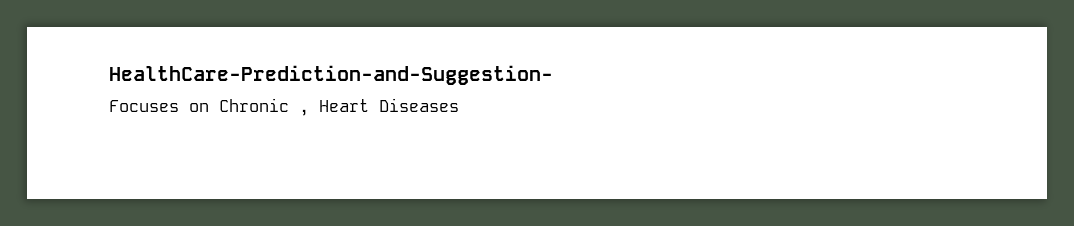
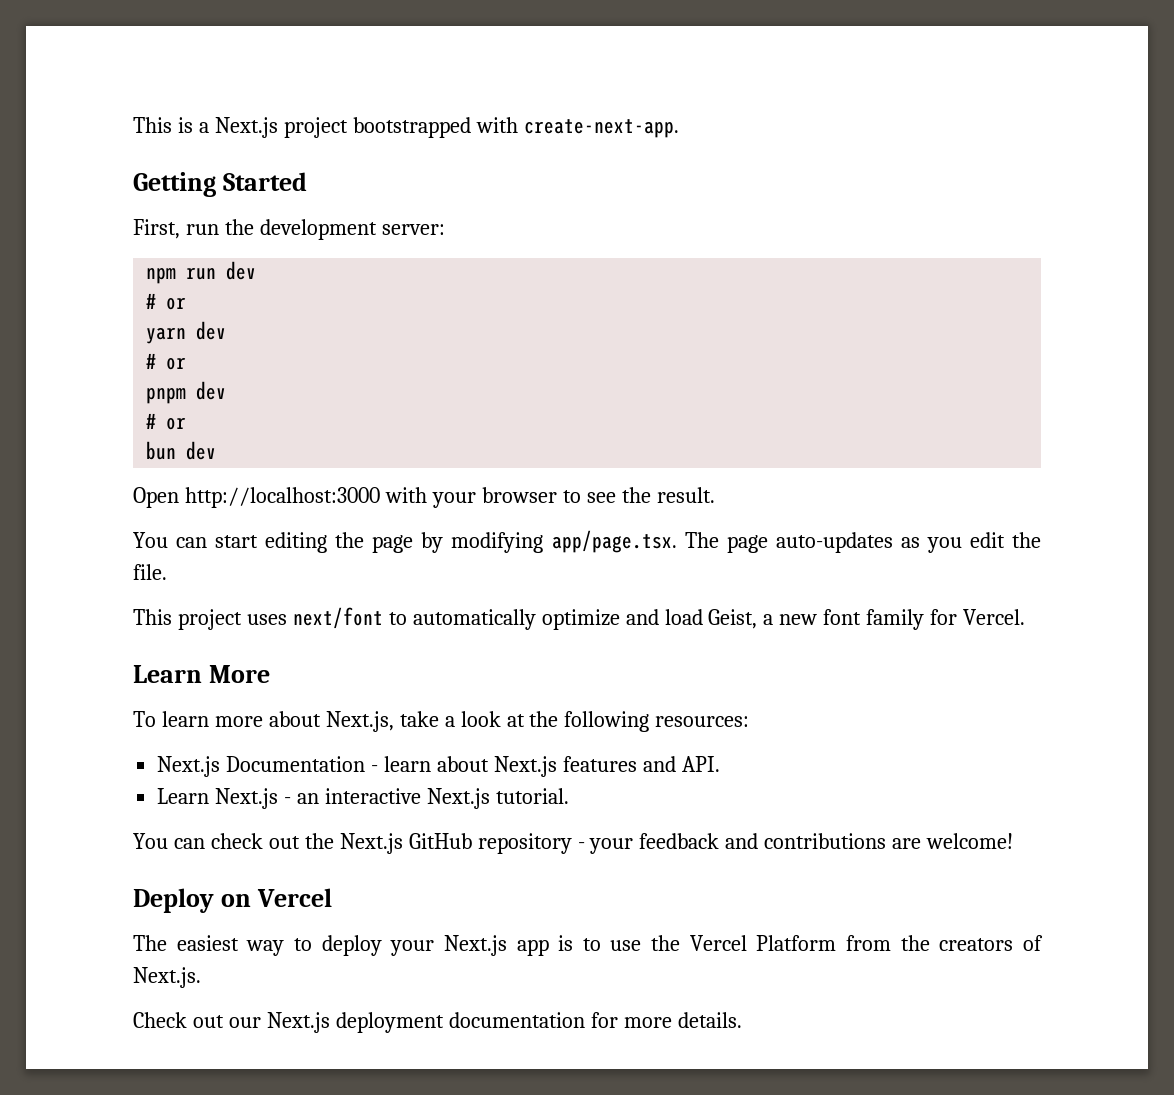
[109,65,553,85] [109,98,459,116] HealthCare-Prediction-and-Suggestion- // Focuses on Chronic , Heart Diseases -> [133,117,679,138] [133,172,307,197] [133,219,445,240] [146,261,257,284] [146,293,187,310] [146,321,227,344] [146,353,187,370] [146,381,227,404] [146,413,187,430] [146,441,217,460] [133,487,715,508] [133,530,1042,553] [133,564,167,580] [133,607,1026,630] [133,665,270,683] [133,711,750,732] [157,756,720,777] [157,788,569,809] [133,833,1014,854] [133,888,332,913] [133,935,1043,956] [133,967,201,988] [133,1012,742,1033] This is a Next.js project bootstrapped with create-next-app. // Getting Started // First, run the development server: // npm run dev // # or // yarn dev // # or // pnpm dev // # or // bun dev // Open http://localhost:3000 with your browser to see the result. // You can start editing the page by modifying app/page.tsx. The page auto-updates as you edit the file. // This project uses next/font to automatically optimize and load Geist, a new font family for Vercel. // Learn More // To learn more about Next.js, take a look at the following resources: // Next.js Documentation - learn about Next.js features and API. // Learn Next.js - an interactive Next.js tutorial. // You can check out the Next.js GitHub repository - your feedback and contributions are welcome! // Deploy on Vercel // The easiest way to deploy your Next.js app is to use the Vercel Platform from the creators of Next.js. // Check out our Next.js deployment documentation for more details.

